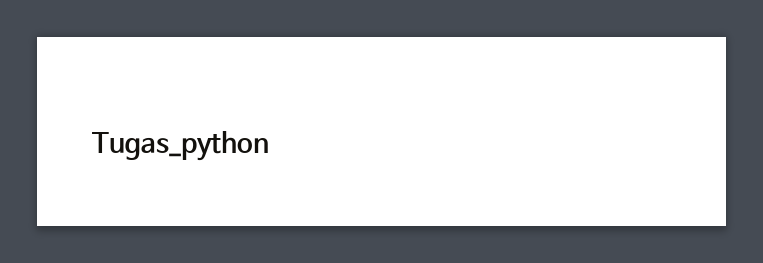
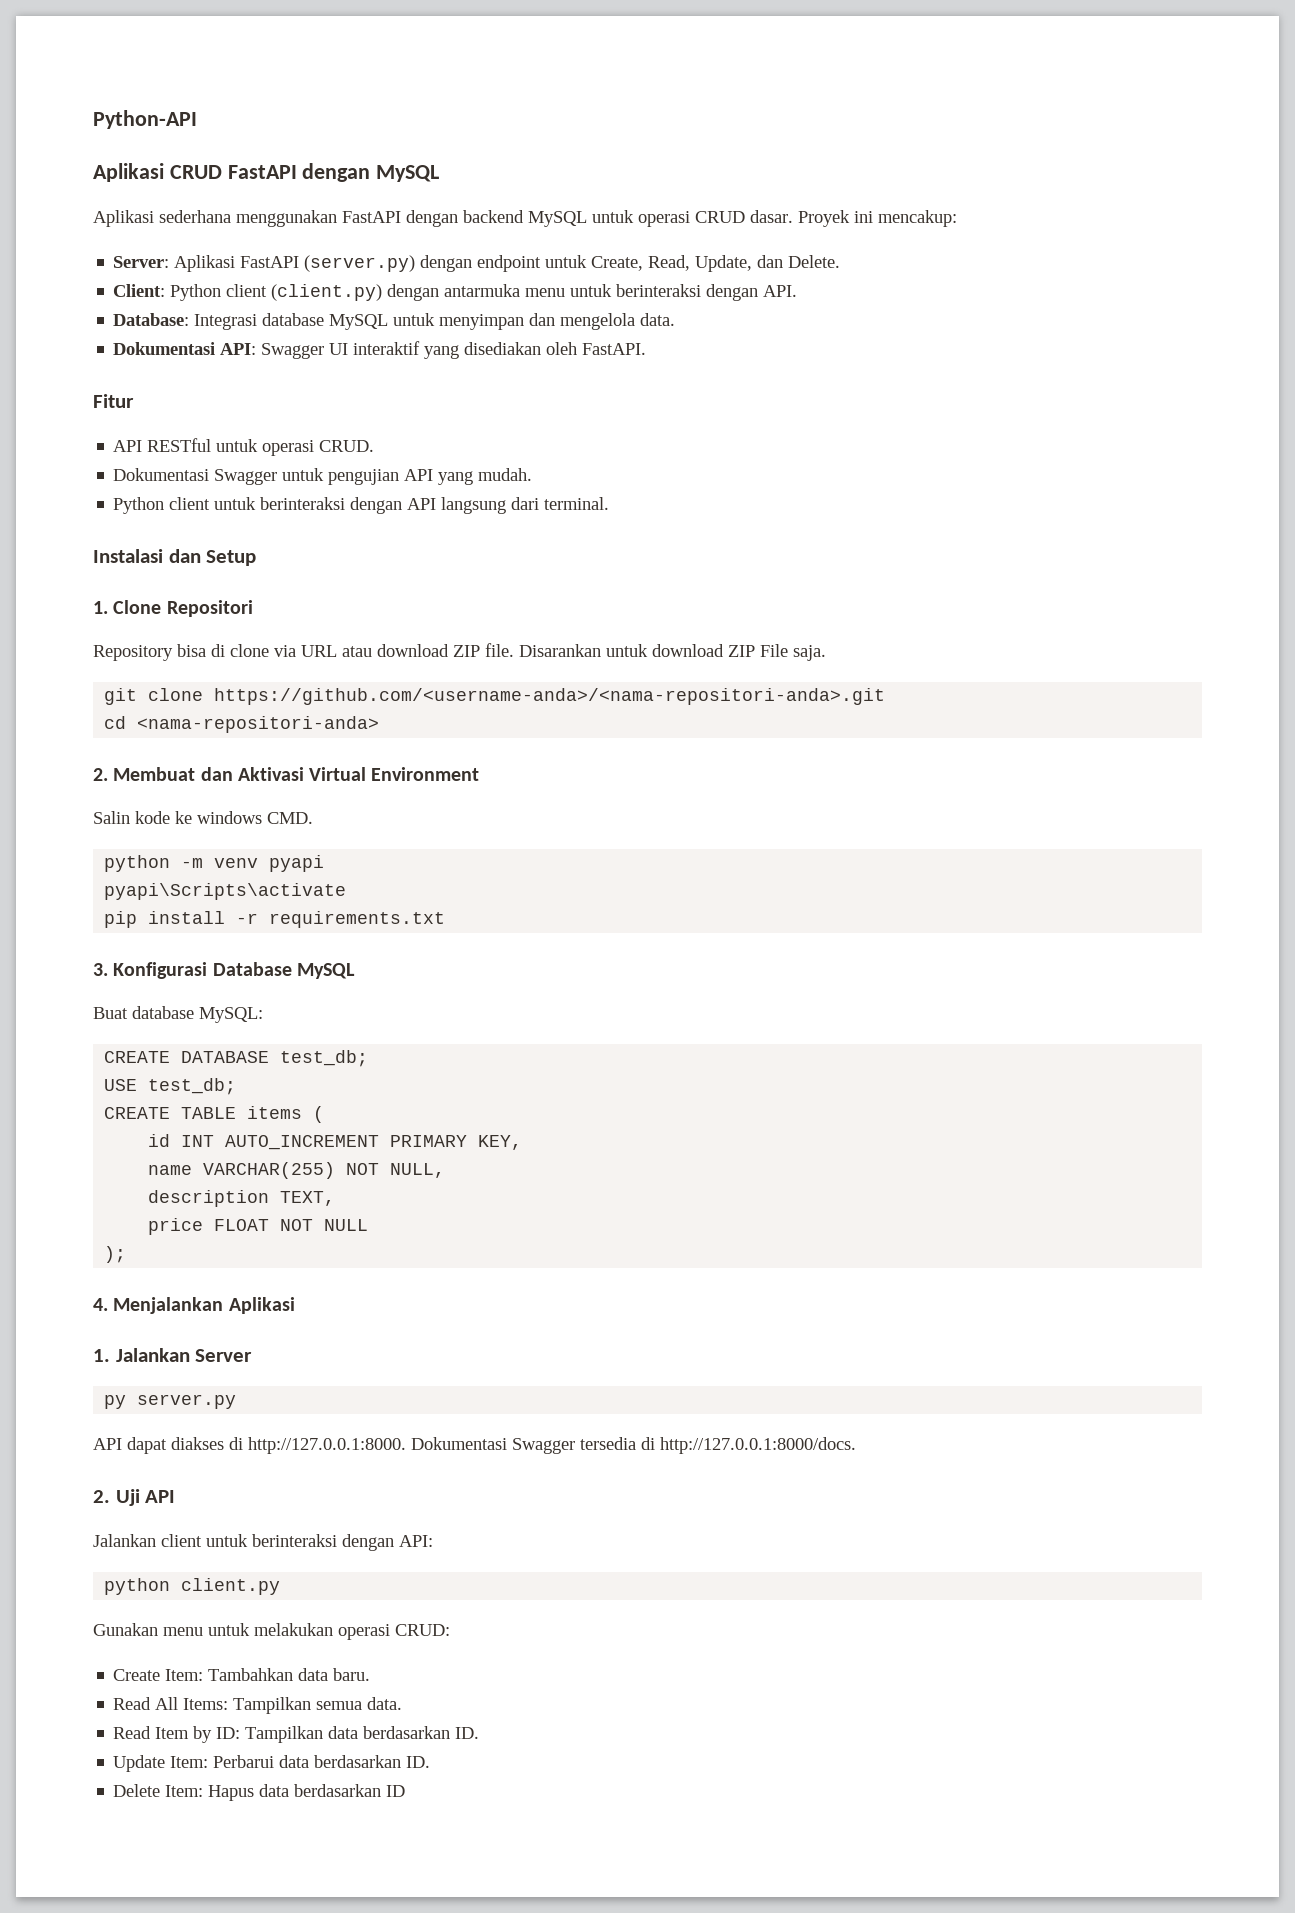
[92,131,269,161] Tugas_python -> [93,110,197,129] [93,163,440,182] [93,210,957,227] [113,255,841,272] [113,284,798,301] [113,313,676,330] [113,341,647,359] [93,394,134,408] [113,438,375,456] [113,468,533,485] [113,497,610,514] [93,549,257,566] [93,600,253,617] [93,643,826,661] [104,688,886,705] [104,716,380,733] [93,767,480,781] [93,811,313,824] [104,855,325,872] [104,883,347,900] [104,911,446,928] [93,962,355,979] [93,1006,263,1023] [104,1050,369,1067] [104,1078,237,1095] [104,1106,325,1123] [148,1134,523,1150] [148,1162,446,1179] [148,1190,336,1207] [148,1218,369,1235] [104,1246,127,1263] [93,1297,295,1314] [93,1348,253,1362] [104,1394,237,1409] [93,1437,856,1454] [93,1489,176,1506] [93,1534,433,1551] [104,1578,281,1595] [93,1623,450,1640] [113,1668,371,1681] [113,1697,403,1714] [113,1726,480,1743] [113,1755,431,1772] [113,1784,406,1801] Python-API // Aplikasi CRUD FastAPI dengan MySQL // Aplikasi sederhana menggunakan FastAPI dengan backend MySQL untuk operasi CRUD dasar. Proyek ini mencakup: // Server: Aplikasi FastAPI (server.py) dengan endpoint untuk Create, Read, Update, dan Delete. // Client: Python client (client.py) dengan antarmuka menu untuk berinteraksi dengan API. // Database: Integrasi database MySQL untuk menyimpan dan mengelola data. // Dokumentasi API: Swagger UI interaktif yang disediakan oleh FastAPI. // Fitur // API RESTful untuk operasi CRUD. // Dokumentasi Swagger untuk pengujian API yang mudah. // Python client untuk berinteraksi dengan API langsung dari terminal. // Instalasi dan Setup // 1. Clone Repositori // Repository bisa di clone via URL atau download ZIP file. Disarankan untuk download ZIP File saja. // git clone https://github.com/<username-anda>/<nama-repositori-anda>.git // cd <nama-repositori-anda> // 2. Membuat dan Aktivasi Virtual Environment // Salin kode ke windows CMD. // python -m venv pyapi // pyapi\Scripts\activate // pip install -r requirements.txt // 3. Konfigurasi Database MySQL // Buat database MySQL: // CREATE DATABASE test_db; // USE test_db; // CREATE TABLE items ( // id INT AUTO_INCREMENT PRIMARY KEY, // name VARCHAR(255) NOT NULL, // description TEXT, // price FLOAT NOT NULL // ); // 4. Menjalankan Aplikasi // 1. Jalankan Server // py server.py // API dapat diakses di http://127.0.0.1:8000. Dokumentasi Swagger tersedia di http://127.0.0.1:8000/docs. // 2. Uji API // Jalankan client untuk berinteraksi dengan API: // python client.py // Gunakan menu untuk melakukan operasi CRUD: // Create Item: Tambahkan data baru. // Read All Items: Tampilkan semua data. // Read Item by ID: Tampilkan data berdasarkan ID. // Update Item: Perbarui data berdasarkan ID. // Delete Item: Hapus data berdasarkan ID

